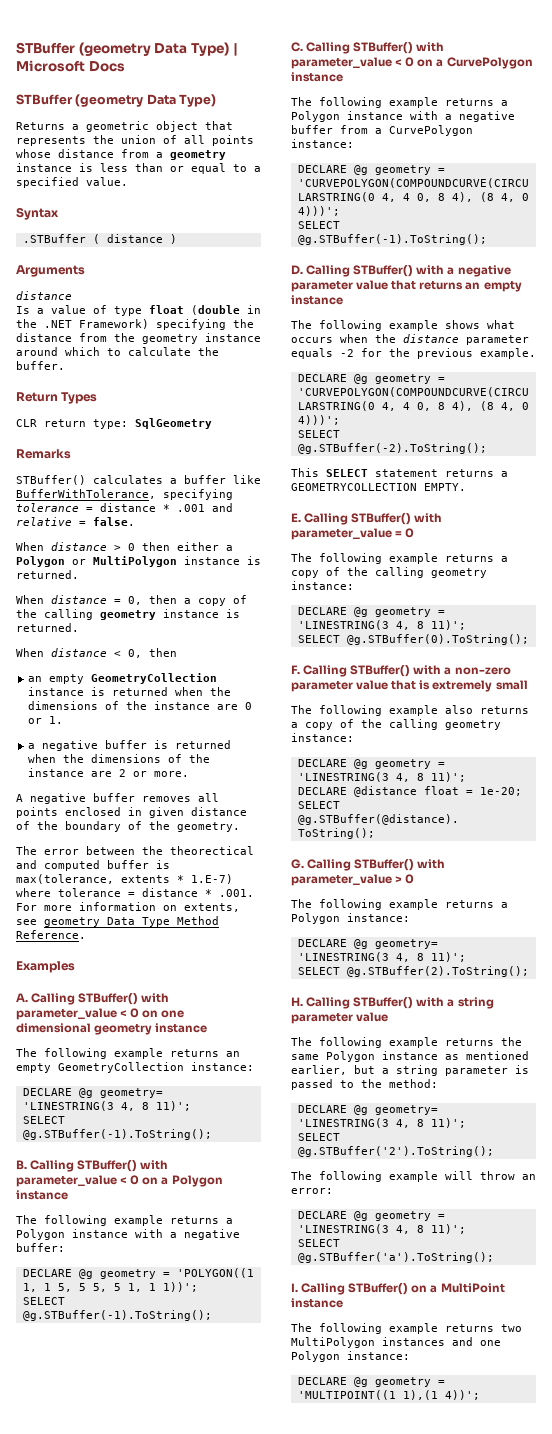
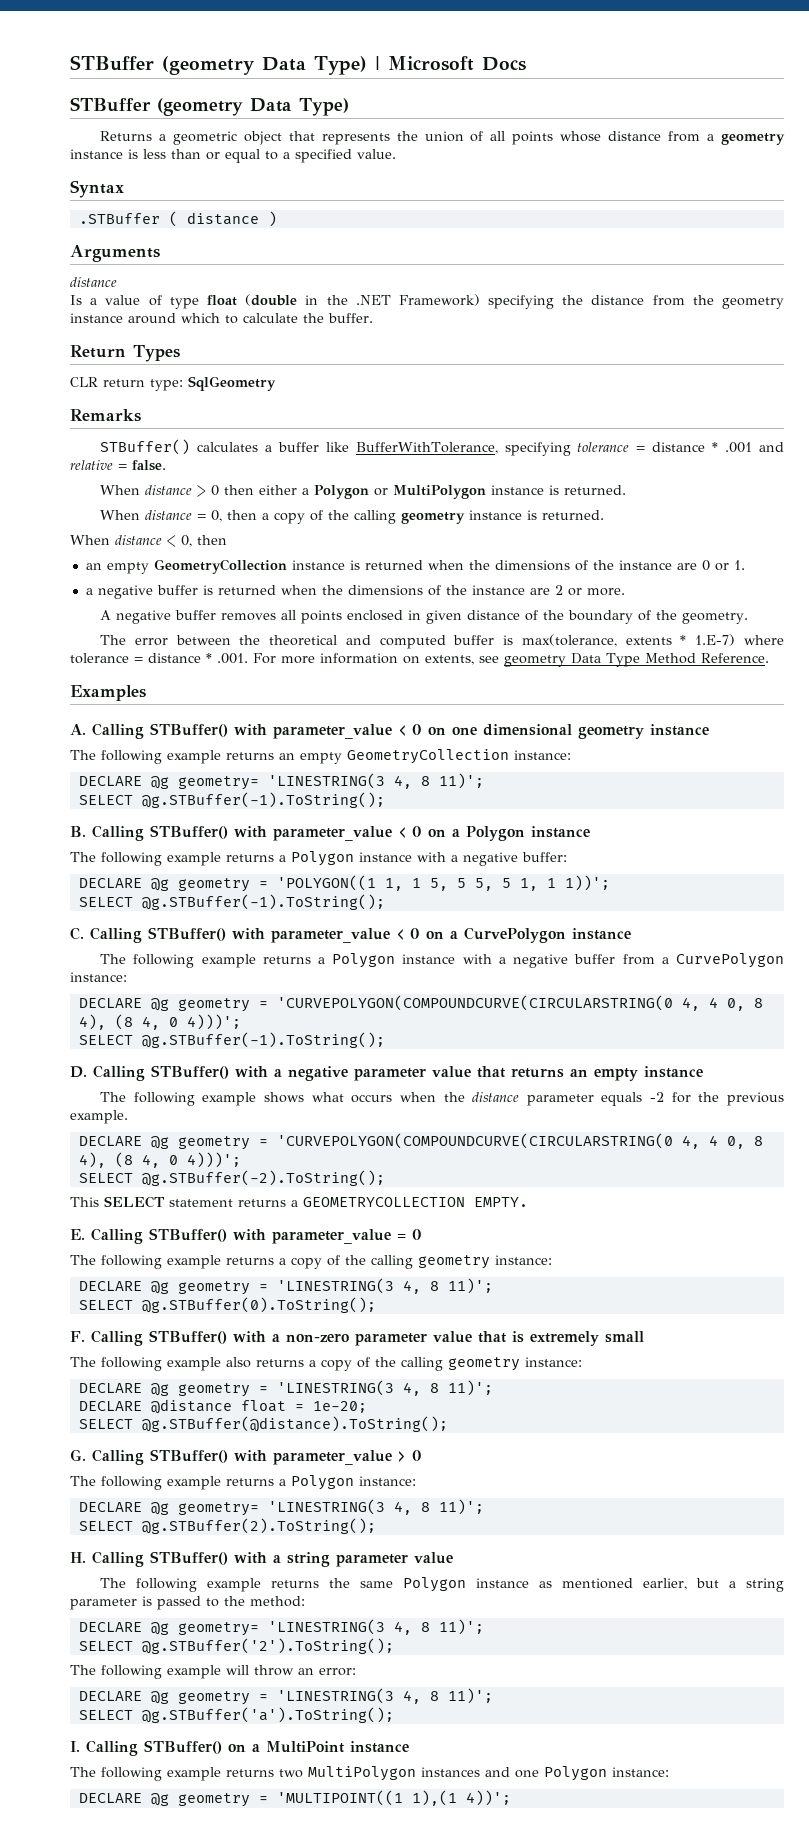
[170,846,254,855] theorectical -> [269,635,338,646] theoretical

